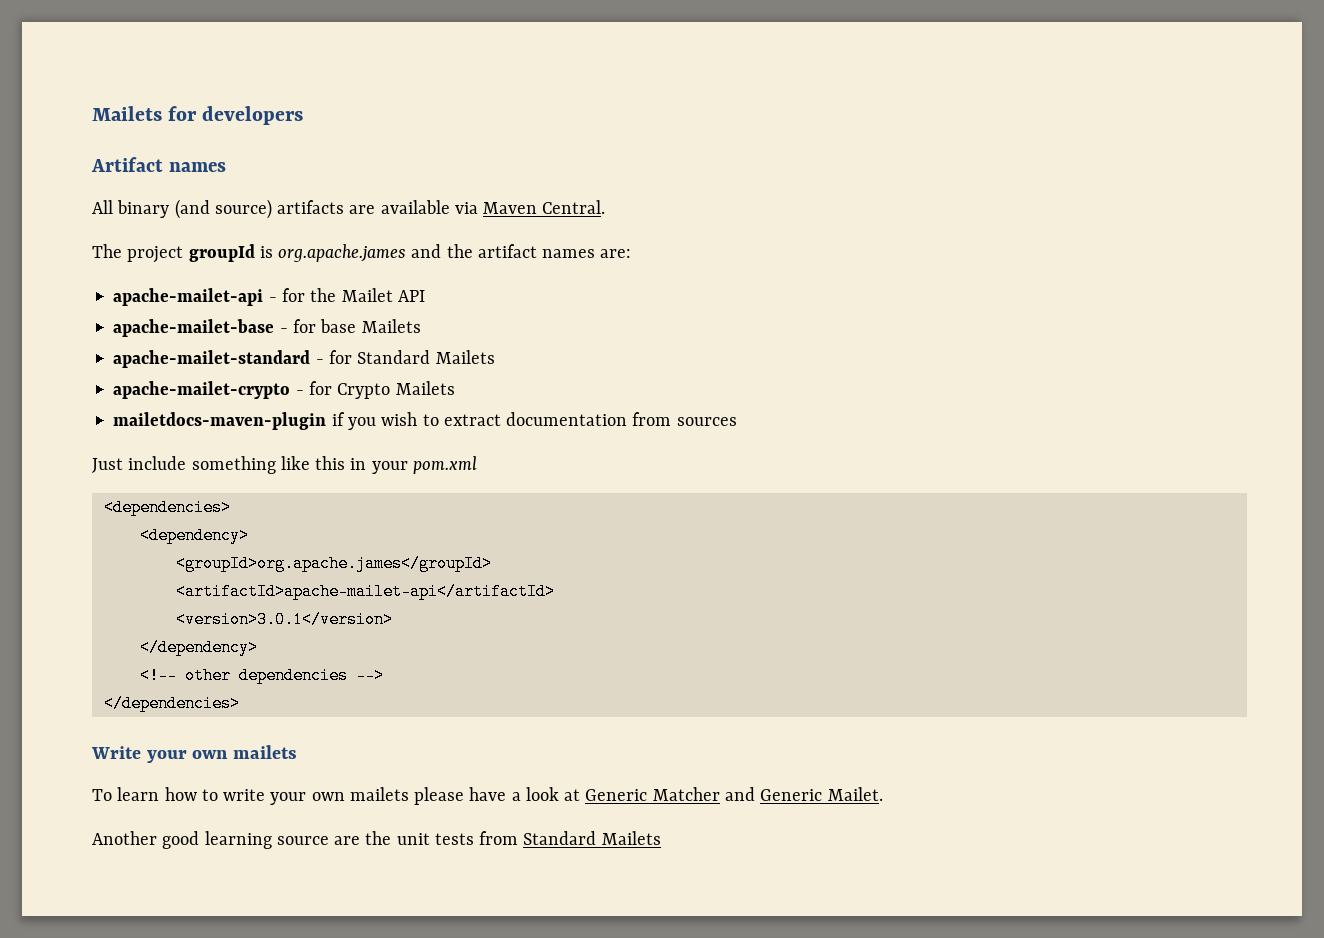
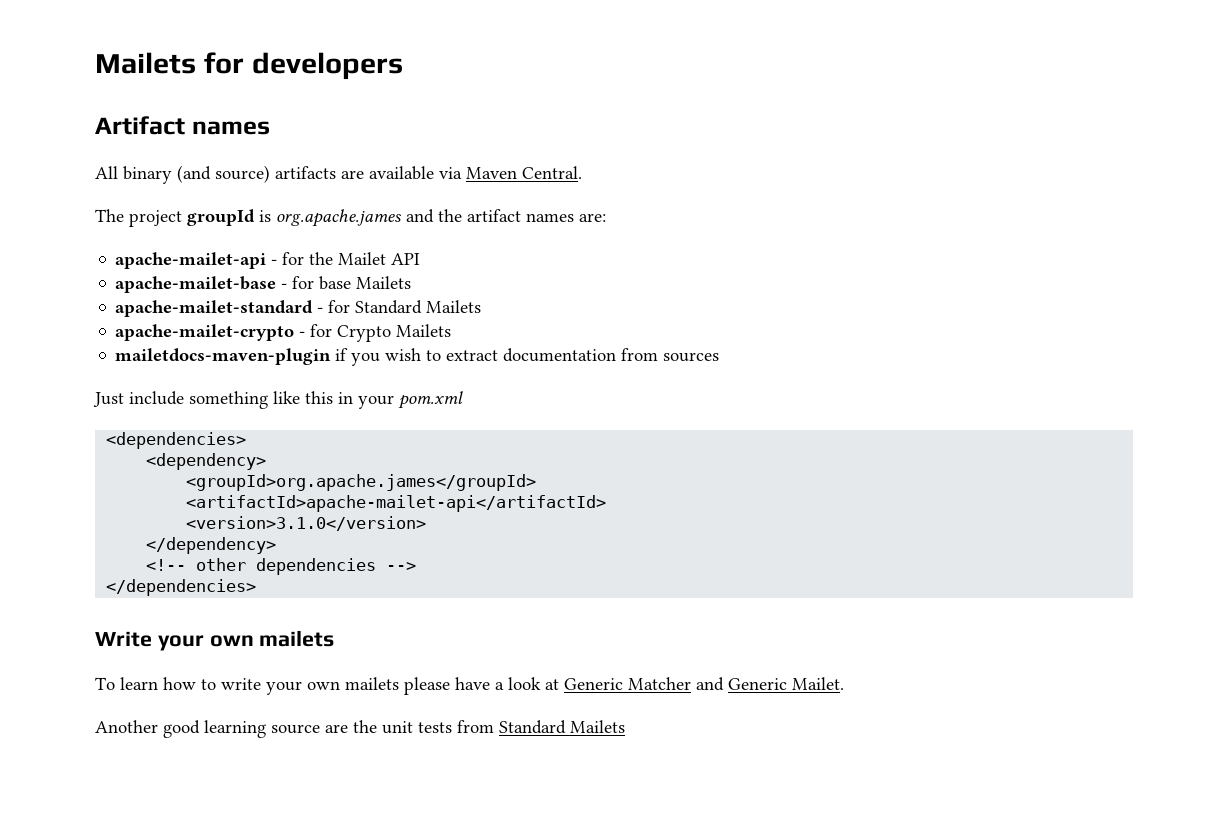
[175,611,393,628] <version>3.0.1</version> -> [186,516,427,531] <version>3.1.0</version>

